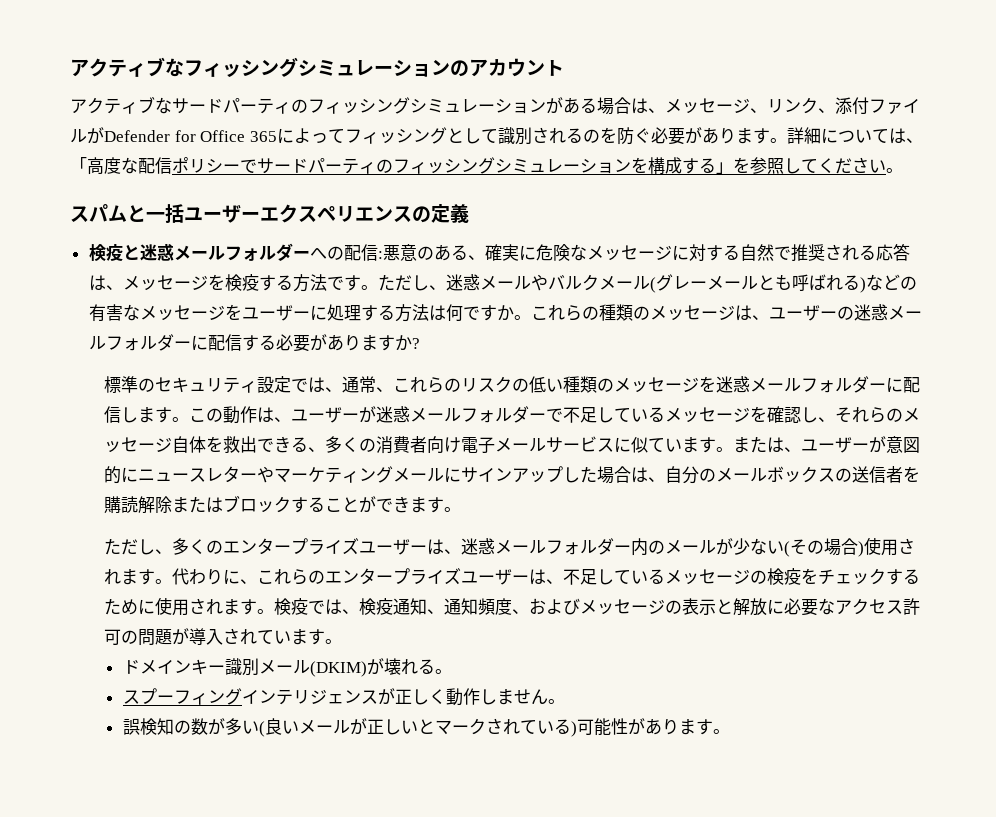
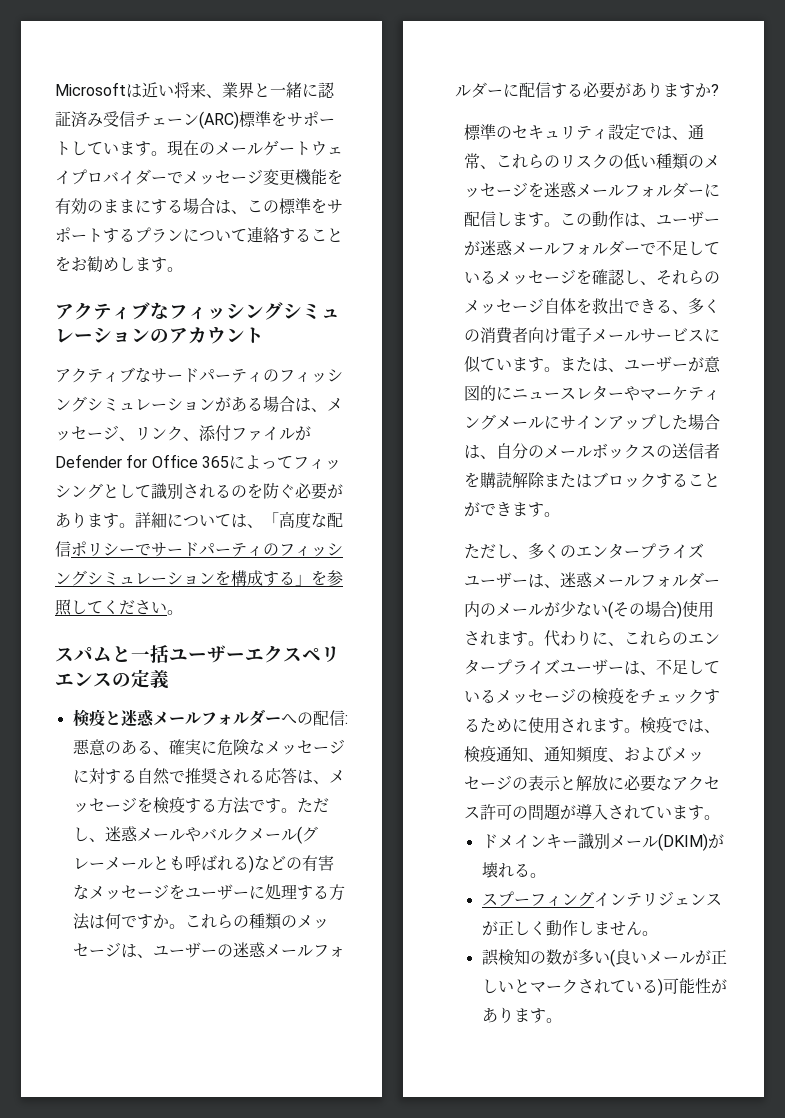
(70, 68) none -> [55,82,335,98] [55,111,335,129] [55,140,343,156] [55,169,343,185] [55,198,343,215] [55,226,343,243] [55,256,183,272] Microsoftは近い将来、業界と一緒に認証済み受信チェーン(ARC)標準をサポートしています。現在のメールゲートウェイプロバイダーでメッセージ変更機能を有効のままにする場合は、この標準をサポートするプランについて連絡することをお勧めします。 //

